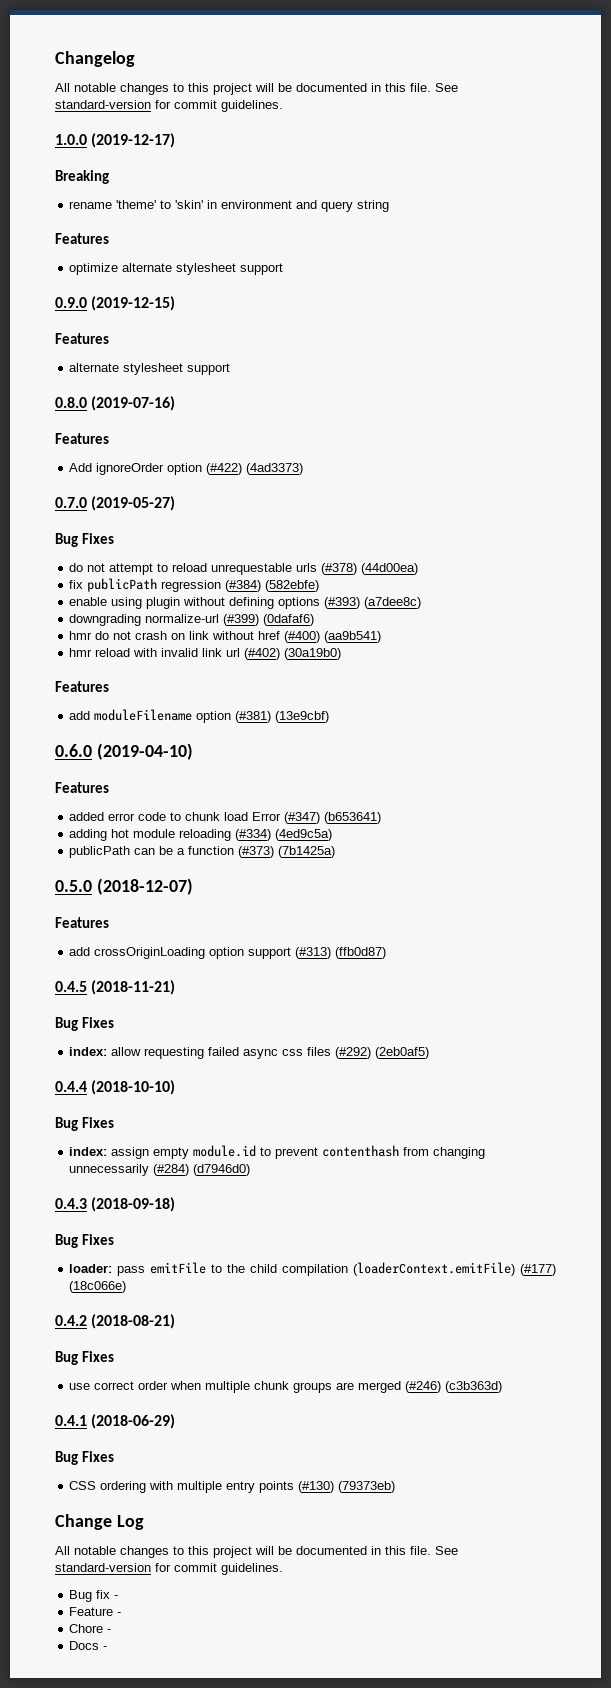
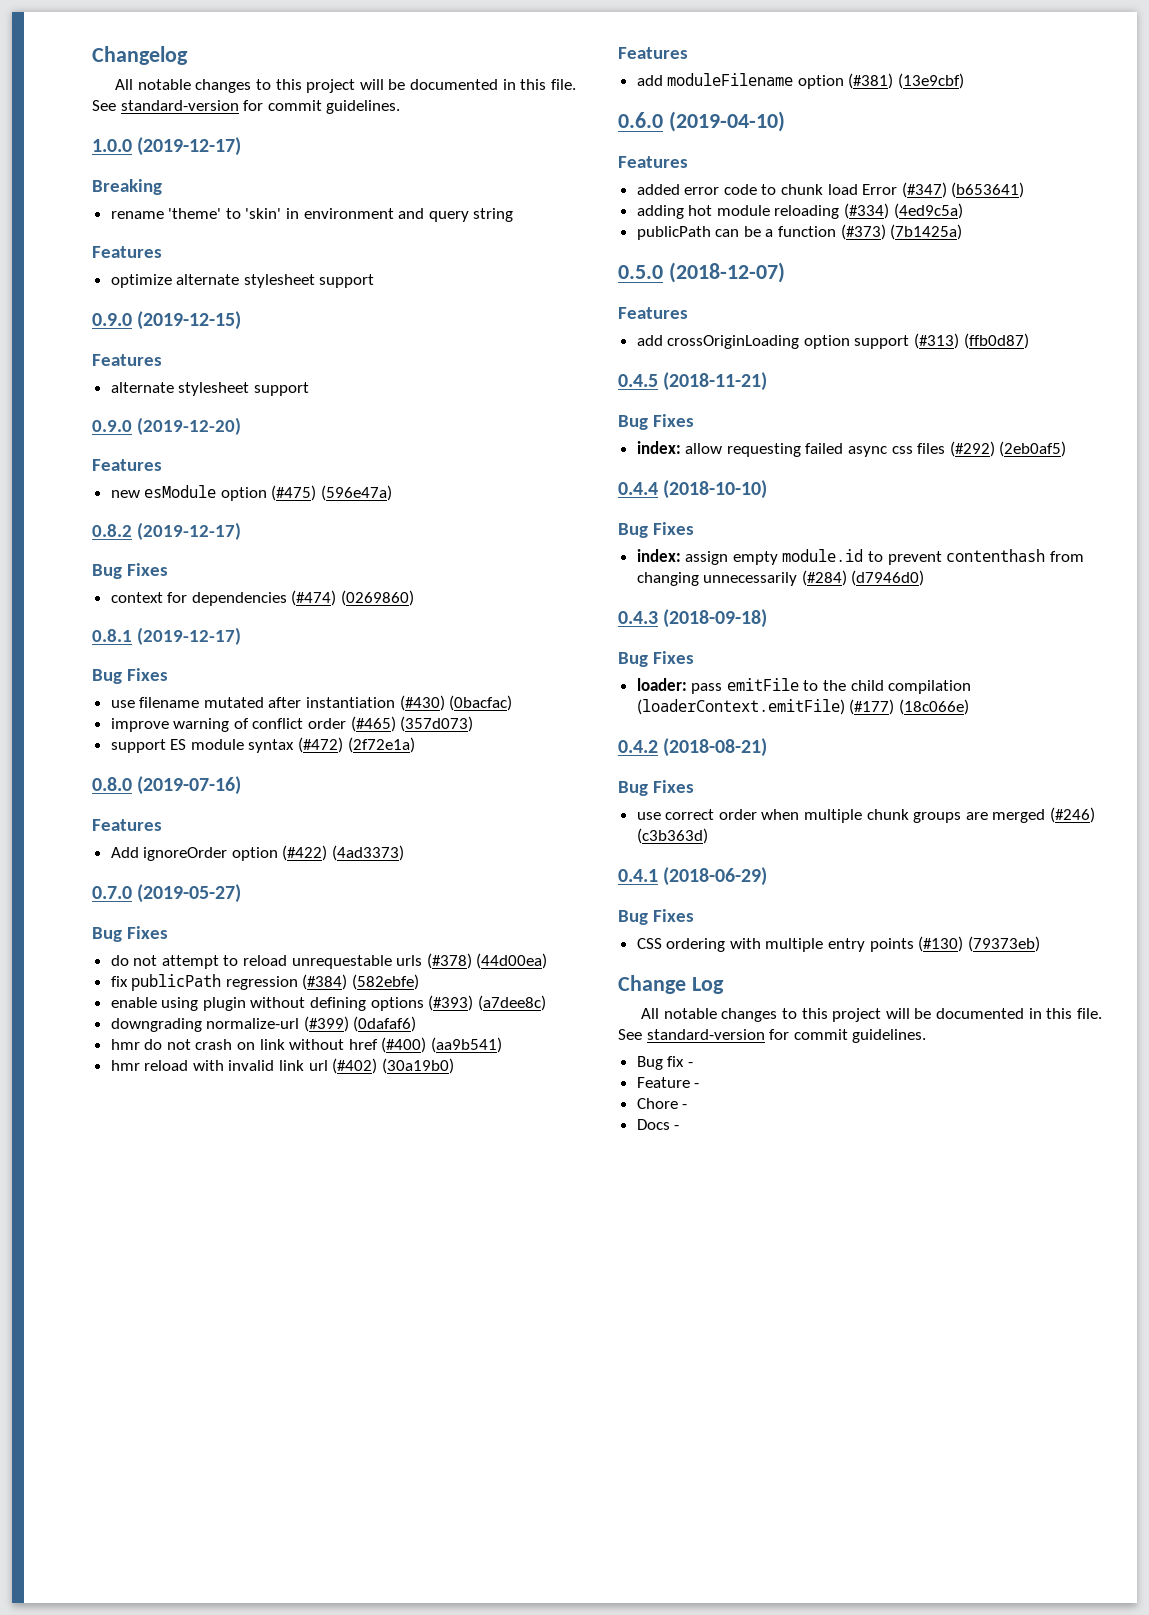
(231, 369) none -> [92,417,241,435] [92,459,162,471] [110,485,393,501] [92,522,241,540] [92,563,168,579] [110,590,415,606] [92,627,241,645] [92,668,168,684] [110,695,513,711] [110,716,474,732] [110,737,415,753] // 0.9.0 (2019-12-20) // Features // new esModule option (#475) (596e47a) // 0.8.2 (2019-12-17) // Bug Fixes // context for dependencies (#474) (0269860) // 0.8.1 (2019-12-17) // Bug Fixes // use filename mutated after instantiation (#430) (0bacfac) // improve warning of conflict order (#465) (357d073) // support ES module syntax (#472) (2f72e1a)

